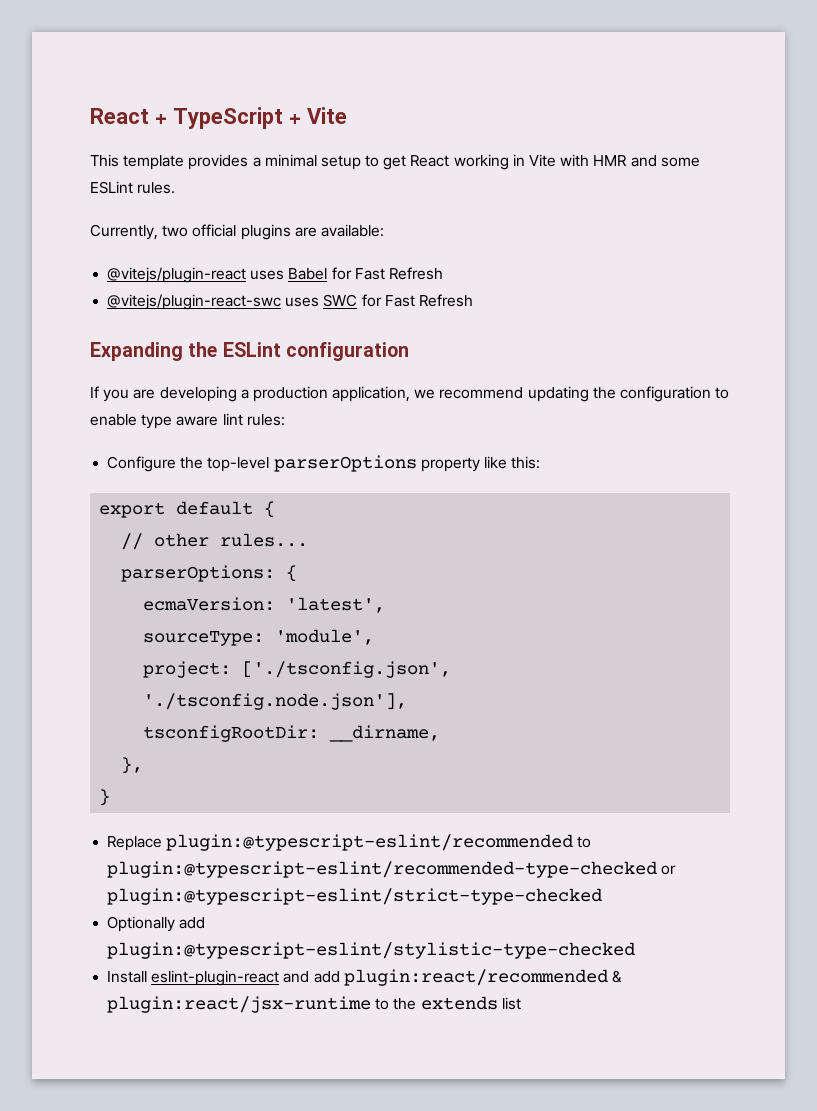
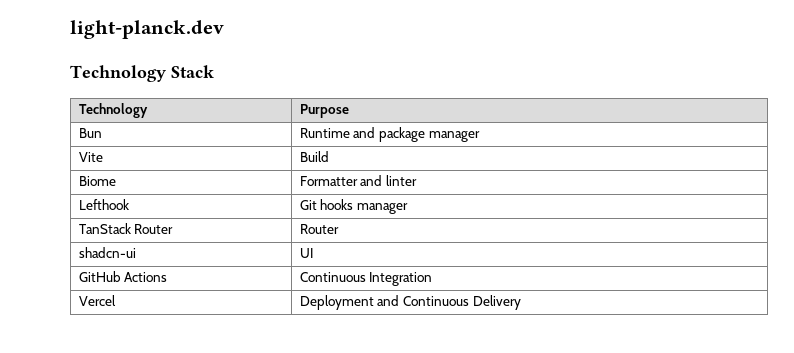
[90,107,347,129] [90,154,700,170] [90,181,176,194] [90,224,384,240] [107,267,443,283] [107,294,473,310] [90,342,409,361] [90,386,730,402] [90,413,285,429] [107,455,541,472] [99,501,276,518] [121,533,309,550] [121,565,298,582] [143,597,386,613] [143,629,375,646] [143,661,452,678] [143,693,408,710] [143,725,441,742] [121,757,144,774] [99,789,111,806] [107,834,592,851] [107,861,677,878] [107,888,603,905] [107,916,206,932] [107,942,636,959] [107,969,622,986] [107,996,521,1013] React + TypeScript + Vite // This template provides a minimal setup to get React working in Vite with HMR and some ESLint rules. // Currently, two official plugins are available: // @vitejs/plugin-react uses Babel for Fast Refresh // @vitejs/plugin-react-swc uses SWC for Fast Refresh // Expanding the ESLint configuration // If you are developing a production application, we recommend updating the configuration to enable type aware lint rules: // Configure the top-level parserOptions property like this: // export default { // // other rules... // parserOptions: { // ecmaVersion: 'latest', // sourceType: 'module', // project: ['./tsconfig.json', './tsconfig.node.json'], // tsconfigRootDir: __dirname, // }, // } // Replace plugin:@typescript-eslint/recommended to plugin:@typescript-eslint/recommended-type-checked or plugin:@typescript-eslint/strict-type-checked // Optionally add plugin:@typescript-eslint/stylistic-type-checked // Install eslint-plugin-react and add plugin:react/recommended & plugin:react/jsx-runtime to the extends list -> [70,20,224,39] [70,65,214,82] [78,103,148,118] [299,104,349,118] [78,128,102,138] [299,127,480,142] [78,152,103,162] [299,151,329,162] [78,176,116,186] [299,175,418,186] [78,199,129,210] [299,199,409,214] [78,223,174,234] [299,224,339,234] [78,247,136,258] [299,248,313,258] [78,271,168,282] [299,272,433,286] [78,295,116,306] [299,295,521,310] light-planck.dev // Technology Stack // Technology | Purpose // Bun | Runtime and package manager // Vite | Build // Biome | Formatter and linter // Lefthook | Git hooks manager // TanStack Router | Router // shadcn-ui | UI // GitHub Actions | Continuous Integration // Vercel | Deployment and Continuous Delivery

